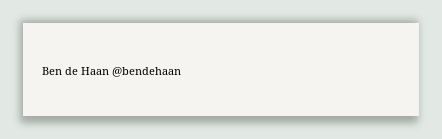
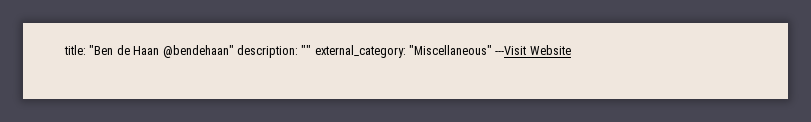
[42,67,181,77] Ben de Haan @bendehaan -> [64,45,571,58] title: "Ben de Haan @bendehaan" description: "" external_category: "Miscellaneous" ---Visit Website

